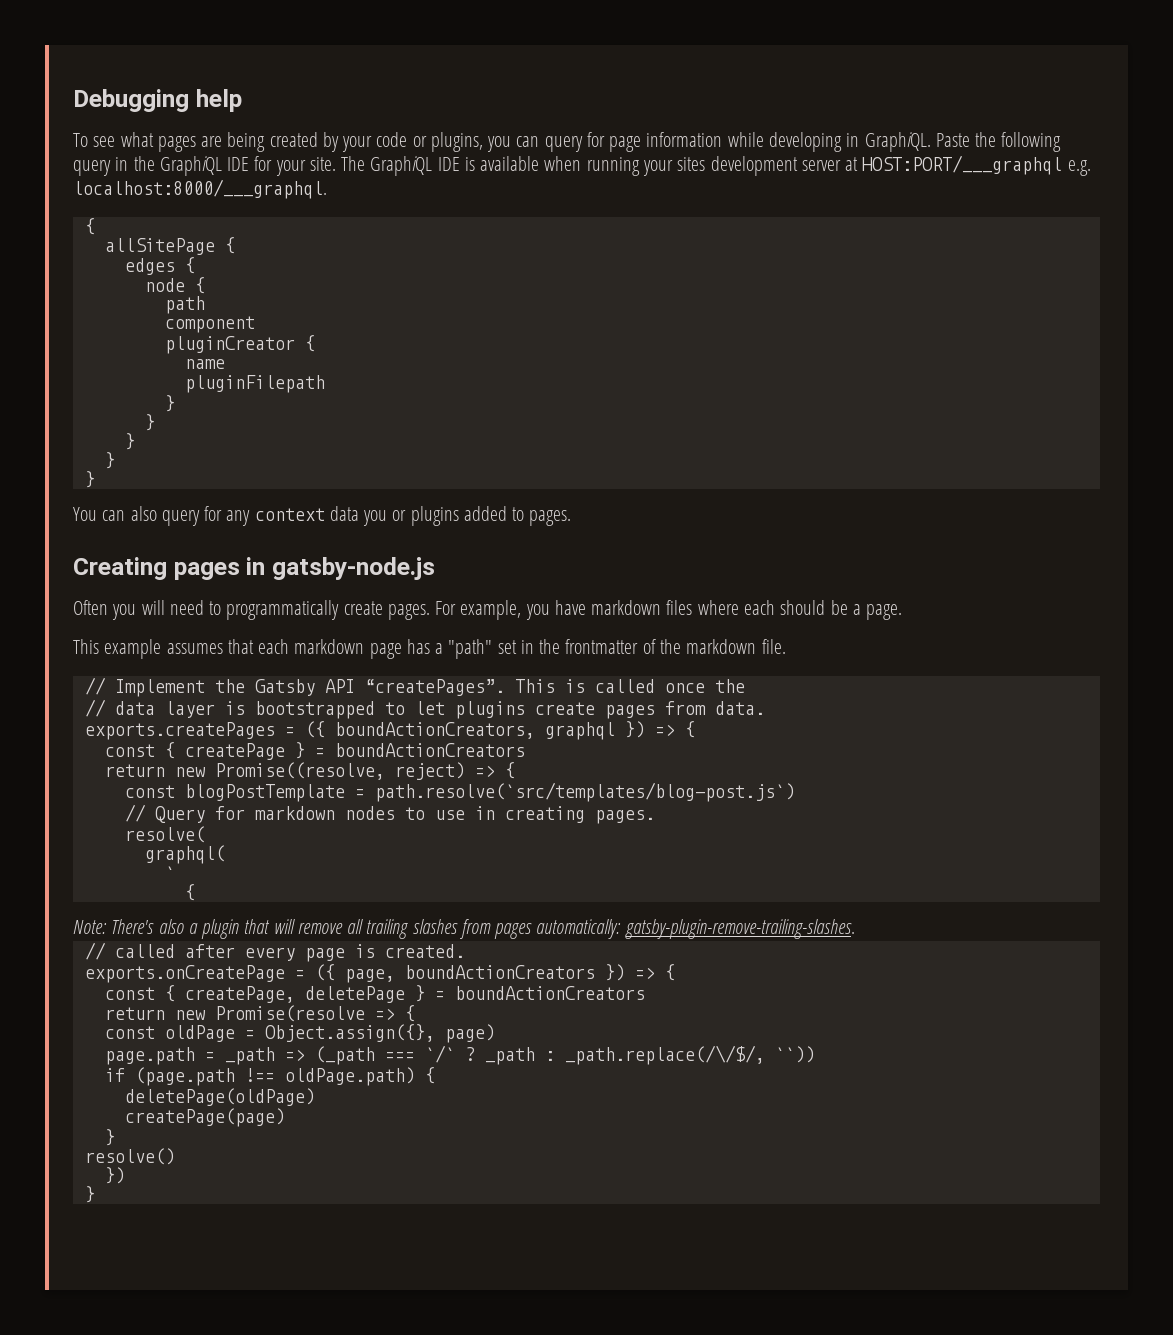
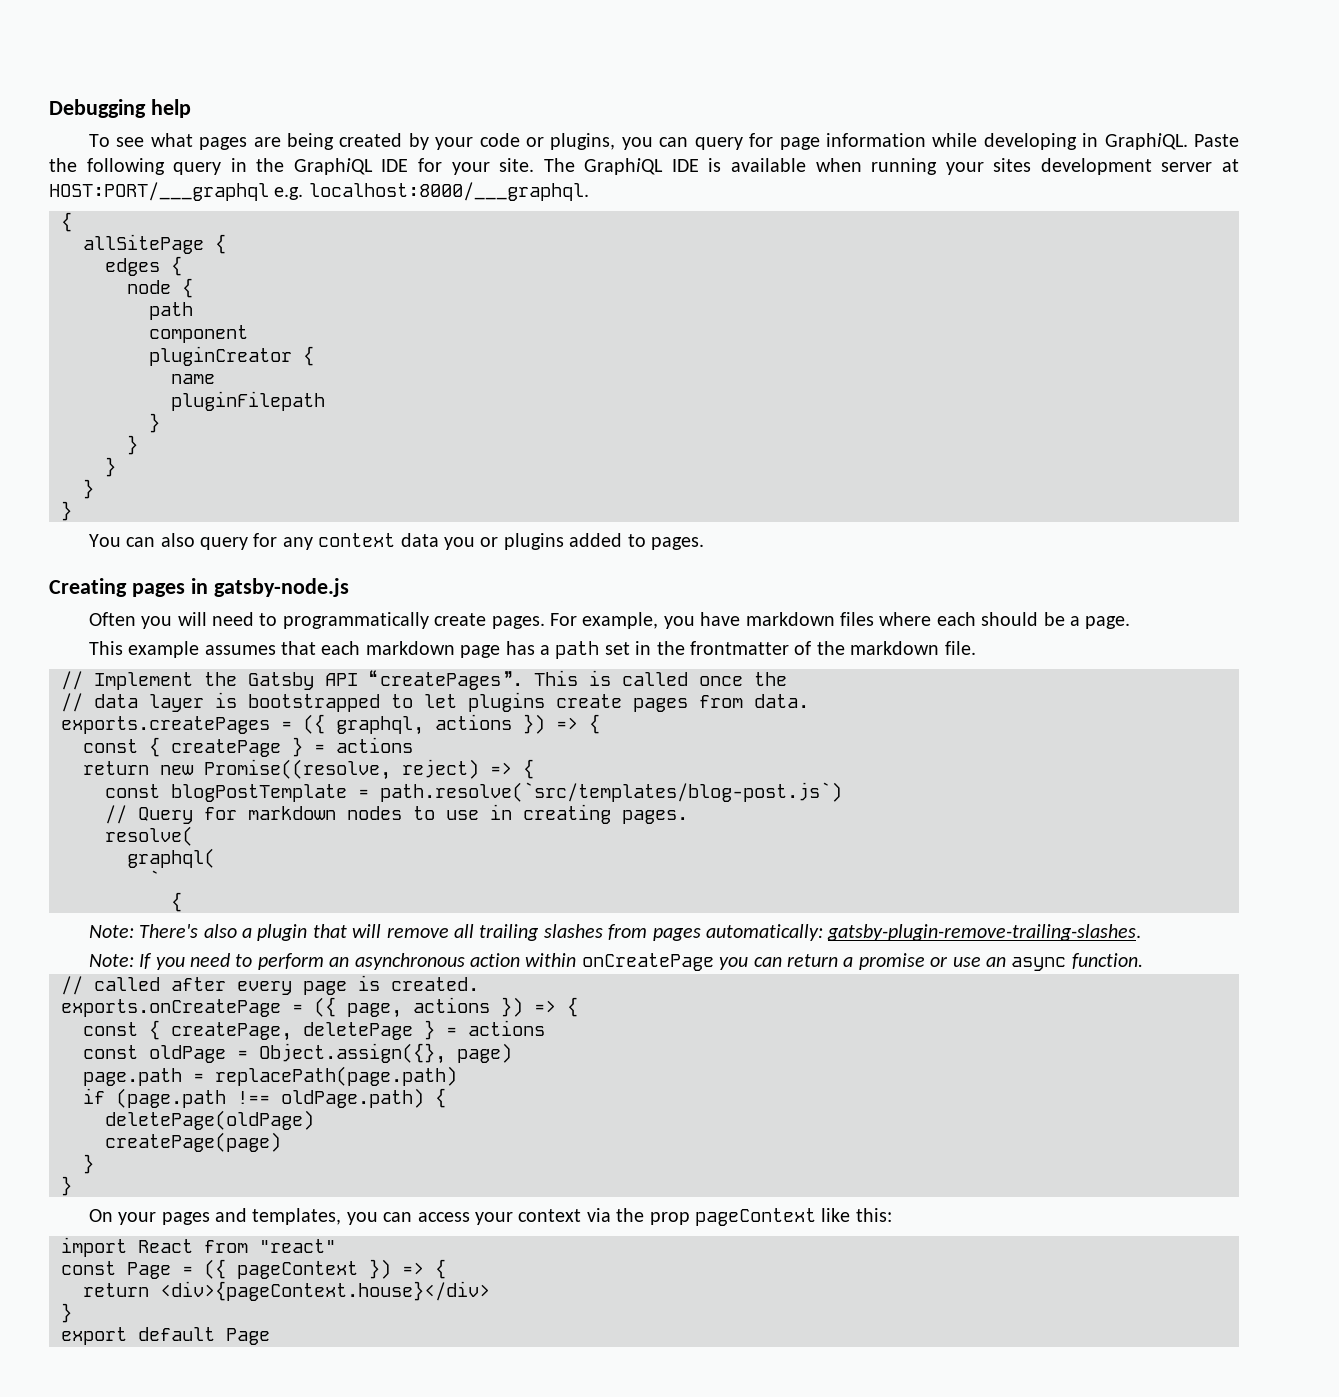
[448,639,493,659] "path" -> [555,641,600,659] path
[334,722,615,740] boundActionCreators, graphql -> [336,714,512,735] graphql, actions
[334,743,525,757] boundActionCreators -> [336,737,413,753] actions
(855, 929) none -> [88,953,1143,971] // Note: If you need to perform an asynchronous action within onCreatePage you can return a promise or use an async function.
[404,965,595,979] boundActionCreators -> [413,997,490,1013] actions
[454,986,645,1000] [104,1005,415,1022] boundActionCreators // return new Promise(resolve => { -> [468,1020,545,1036] actions
[224,1045,815,1065] _path => (_path === `/` ? _path : _path.replace(/\/$/, ``)) -> [215,1066,457,1086] replacePath(page.path)
[84,1148,175,1165] [104,1167,125,1184] [84,1186,95,1203] resolve() // }) // } -> [61,1176,72,1196] [88,1208,892,1226] [61,1237,336,1257] [61,1259,446,1279] [83,1281,490,1301] [61,1303,72,1323] [61,1327,270,1345] } // On your pages and templates, you can access your context via the prop pageContext like this: // import React from "react" // const Page = ({ pageContext }) => { // return <div>{pageContext.house}</div> // } // export default Page

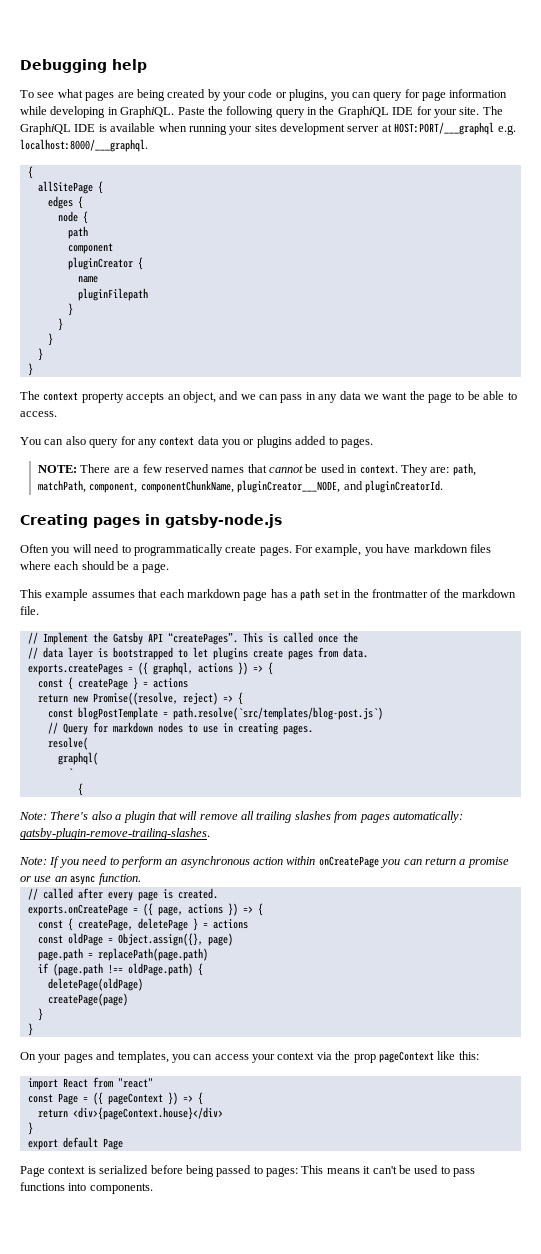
(72, 511) none -> [20,391,517,403] [20,411,57,417] // The context property accepts an object, and we can pass in any data we want the page to be able to access.
(705, 543) none -> [38,463,476,476] [38,480,443,493] // NOTE: There are a few reserved names that cannot be used in context. They are: path, matchPath, component, componentChunkName, pluginCreator___NODE, and pluginCreatorId.
(270, 1336) none -> [20,1165,475,1177] [20,1182,153,1194] // Page context is serialized before being passed to pages: This means it can't be used to pass functions into components.

